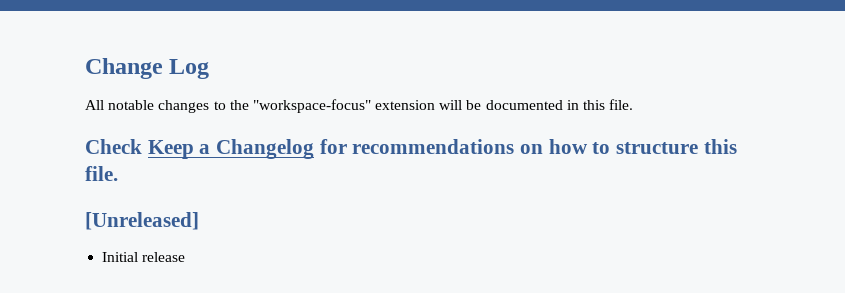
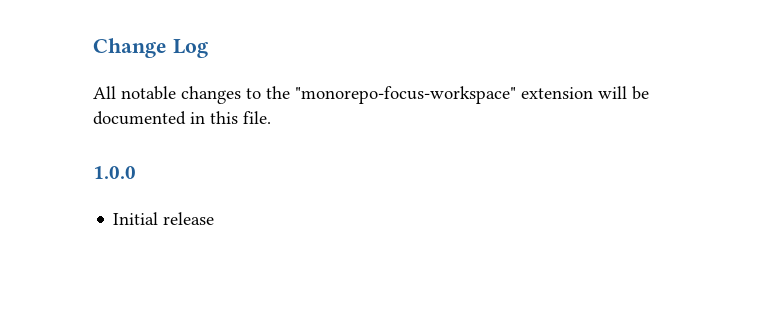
[252,99,371,113] "workspace-focus" -> [295,86,516,104] "monorepo-focus-workspace"
[85,139,737,159] [85,166,118,181] [85,212,199,230] Check Keep a Changelog for recommendations on how to structure this file. // [Unreleased] -> [93,166,136,179] 1.0.0

